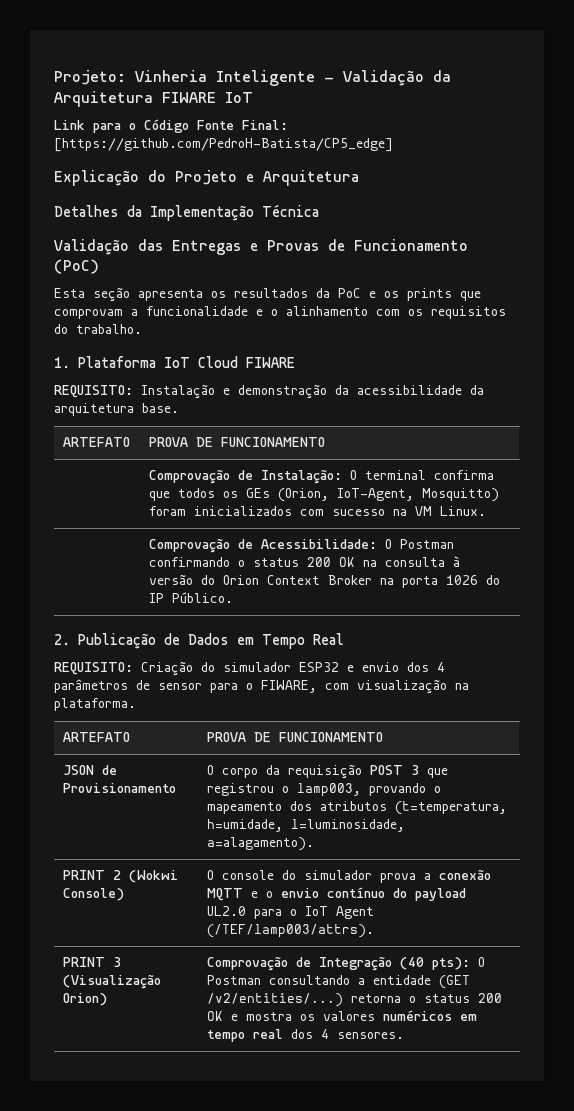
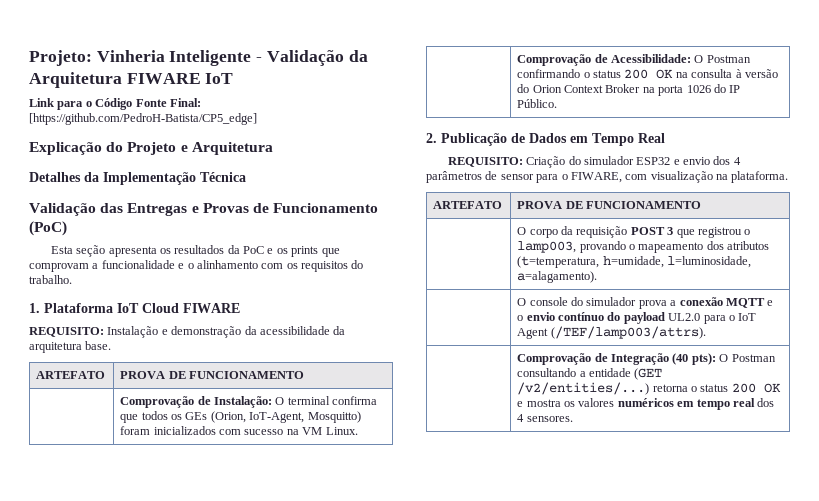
[63,765,118,775] [63,783,177,793] JSON de Provisionamento -> (702, 205) none
[63,870,179,883] [63,888,125,901] PRINT 2 (Wokwi Console) -> (598, 277) none
[63,957,122,967] [63,974,162,989] [63,993,108,1006] PRINT 3 (Visualização Orion) -> (706, 332) none

